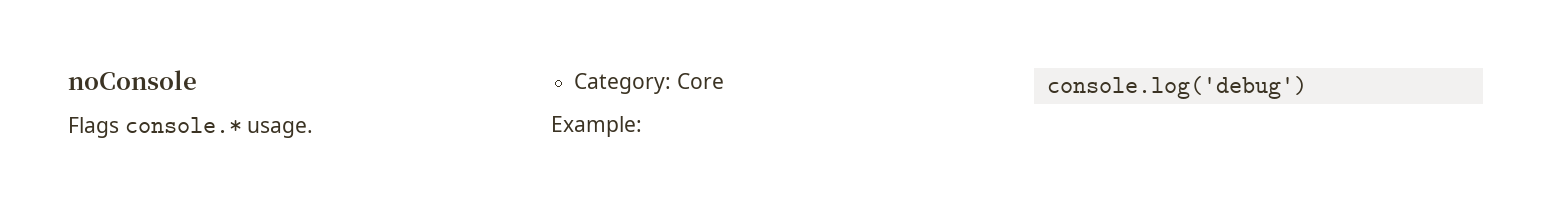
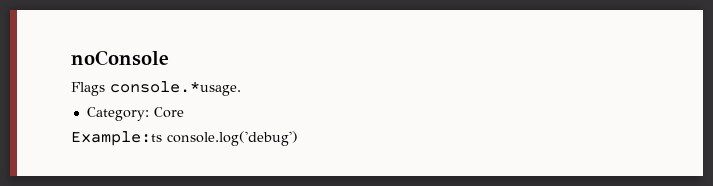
[124,117,314,138] console.* usage. -> [110,81,241,96] console.*usage.
[551,116,642,137] Example: // -> [71,131,162,146] Example:ts

